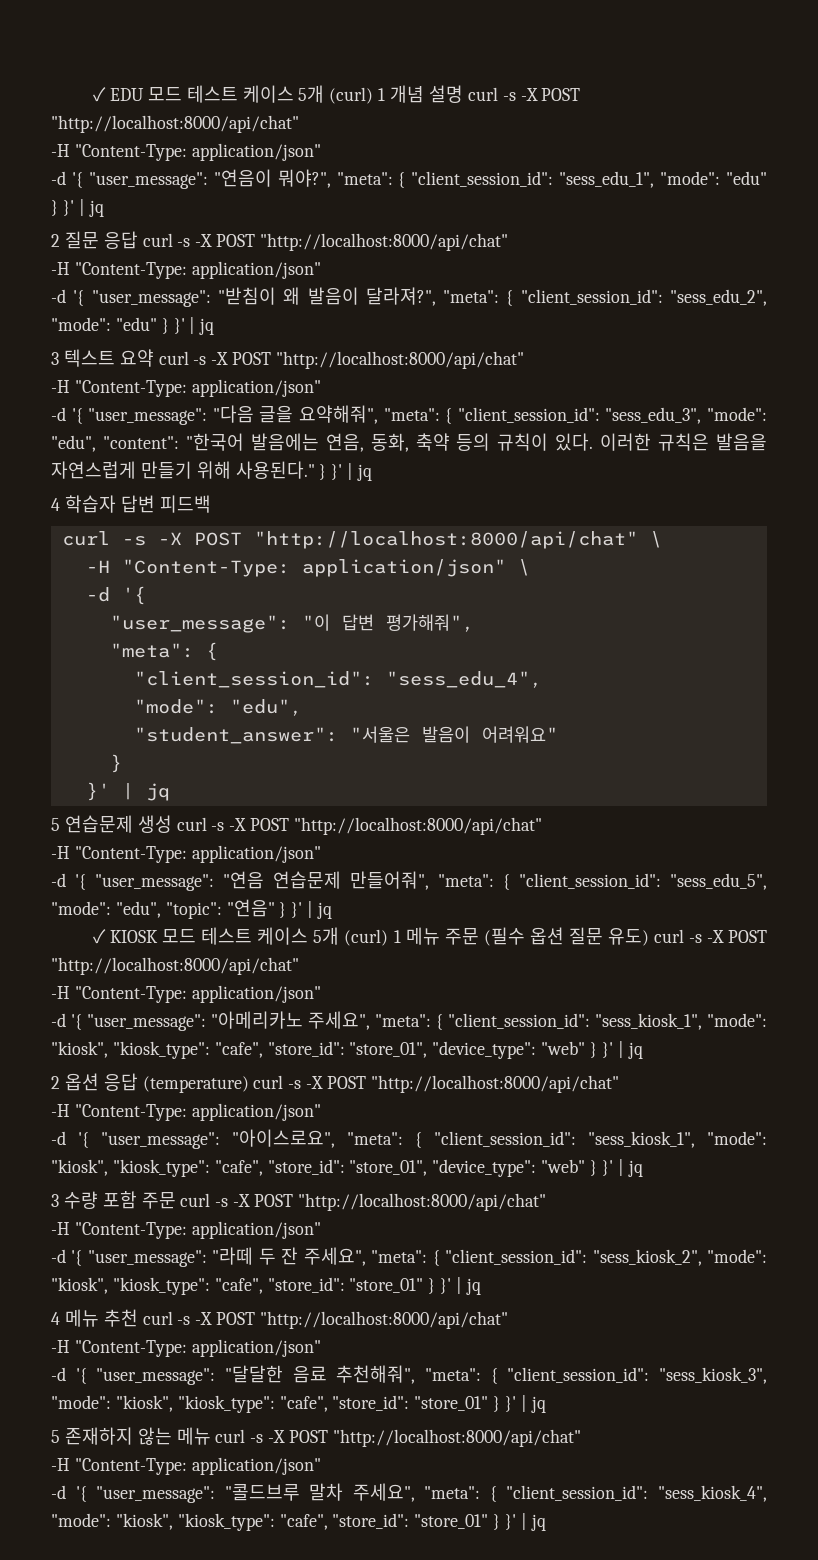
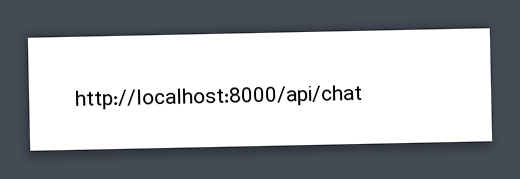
[93,85,581,104] [51,115,299,133] [51,143,321,161] [51,169,767,189] [51,199,104,217] [51,231,509,251] [51,261,321,279] [51,287,767,307] [51,317,215,335] [51,349,525,369] [51,379,321,397] [51,405,768,425] [51,433,767,452] [51,461,373,481] [51,495,211,513] [61,531,662,549] [85,559,530,577] [85,586,146,605] [109,614,474,633] [109,642,218,661] [133,671,542,688] [133,699,302,716] [133,726,558,744] [109,754,122,773] [85,782,170,801] [51,815,543,835] [51,845,321,863] [51,871,767,891] [51,899,333,919] [93,927,767,946] [51,957,299,975] [51,985,321,1003] [51,1011,767,1031] [51,1041,643,1059] [51,1073,619,1093] [51,1103,321,1121] [51,1129,767,1149] [51,1159,643,1177] [51,1191,546,1211] [51,1221,321,1239] [51,1247,767,1267] [51,1277,481,1295] [51,1309,509,1329] [51,1339,321,1357] [51,1365,767,1385] [51,1395,546,1413] [51,1427,581,1447] [51,1457,321,1475] [51,1483,767,1503] [51,1513,546,1531] ✓ EDU 모드 테스트 케이스 5개 (curl) 1 개념 설명 curl -s -X POST "http://localhost:8000/api/chat" // -H "Content-Type: application/json" // -d '{ "user_message": "연음이 뭐야?", "meta": { "client_session_id": "sess_edu_1", "mode": "edu" } }' | jq // 2 질문 응답 curl -s -X POST "http://localhost:8000/api/chat" // -H "Content-Type: application/json" // -d '{ "user_message": "받침이 왜 발음이 달라져?", "meta": { "client_session_id": "sess_edu_2", "mode": "edu" } }' | jq // 3 텍스트 요약 curl -s -X POST "http://localhost:8000/api/chat" // -H "Content-Type: application/json" // -d '{ "user_message": "다음 글을 요약해줘", "meta": { "client_session_id": "sess_edu_3", "mode": "edu", "content": "한국어 발음에는 연음, 동화, 축약 등의 규칙이 있다. 이러한 규칙은 발음을 자연스럽게 만들기 위해 사용된다." } }' | jq // 4 학습자 답변 피드백 // curl -s -X POST "http://localhost:8000/api/chat" \ // -H "Content-Type: application/json" \ // -d '{ // "user_message": "이 답변 평가해줘", // "meta": { // "client_session_id": "sess_edu_4", // "mode": "edu", // "student_answer": "서울은 발음이 어려워요" // } // }' | jq // 5 연습문제 생성 curl -s -X POST "http://localhost:8000/api/chat" // -H "Content-Type: application/json" // -d '{ "user_message": "연음 연습문제 만들어줘", "meta": { "client_session_id": "sess_edu_5", "mode": "edu", "topic": "연음" } }' | jq // ✓ KIOSK 모드 테스트 케이스 5개 (curl) 1 메뉴 주문 (필수 옵션 질문 유도) curl -s -X POST "http://localhost:8000/api/chat" // -H "Content-Type: application/json" // -d '{ "user_message": "아메리카노 주세요", "meta": { "client_session_id": "sess_kiosk_1", "mode": "kiosk", "kiosk_type": "cafe", "store_id": "store_01", "device_type": "web" } }' | jq // 2 옵션 응답 (temperature) curl -s -X POST "http://localhost:8000/api/chat" // -H "Content-Type: application/json" // -d '{ "user_message": "아이스로요", "meta": { "client_session_id": "sess_kiosk_1", "mode": "kiosk", "kiosk_type": "cafe", "store_id": "store_01", "device_type": "web" } }' | jq // 3 수량 포함 주문 curl -s -X POST "http://localhost:8000/api/chat" // -H "Content-Type: application/json" // -d '{ "user_message": "라떼 두 잔 주세요", "meta": { "client_session_id": "sess_kiosk_2", "mode": "kiosk", "kiosk_type": "cafe", "store_id": "store_01" } }' | jq // 4 메뉴 추천 curl -s -X POST "http://localhost:8000/api/chat" // -H "Content-Type: application/json" // -d '{ "user_message": "달달한 음료 추천해줘", "meta": { "client_session_id": "sess_kiosk_3", "mode": "kiosk", "kiosk_type": "cafe", "store_id": "store_01" } }' | jq // 5 존재하지 않는 메뉴 curl -s -X POST "http://localhost:8000/api/chat" // -H "Content-Type: application/json" // -d '{ "user_message": "콜드브루 말차 주세요", "meta": { "client_session_id": "sess_kiosk_4", "mode": "kiosk", "kiosk_type": "cafe", "store_id": "store_01" } }' | jq -> [74,84,363,110] http://localhost:8000/api/chat

